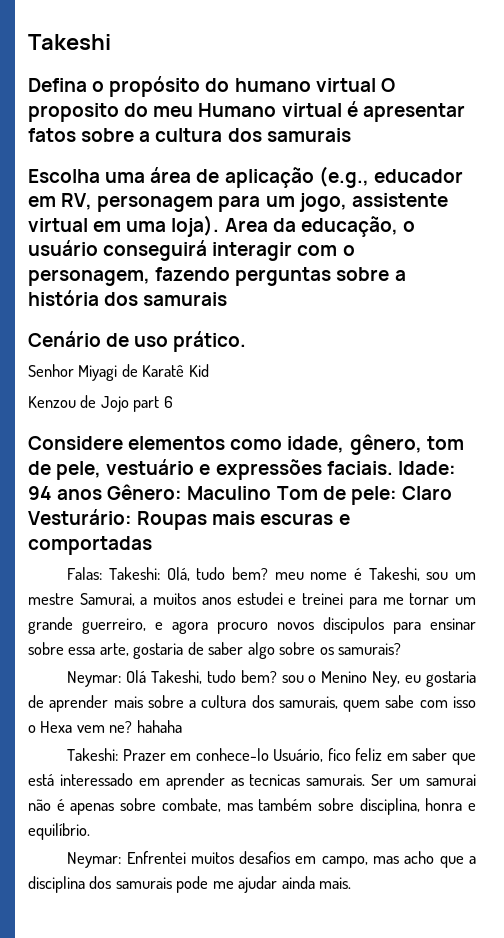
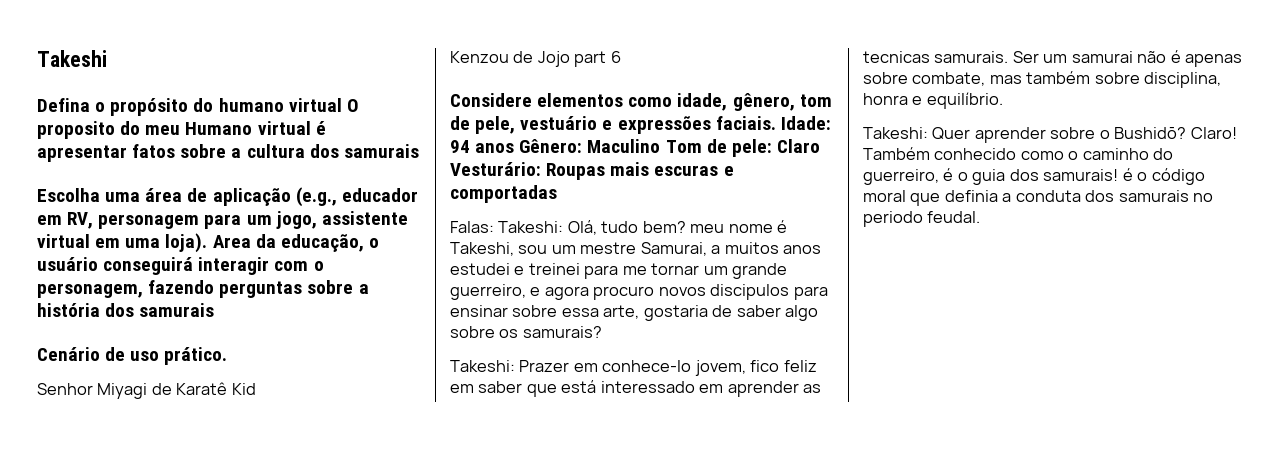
[67,670,477,687] [28,695,476,712] [28,720,182,733] // Neymar: Olá Takeshi, tudo bem? sou o Menino Ney, eu gostaria de aprender mais sobre a cultura dos samurais, quem sabe com isso o Hexa vem ne? hahaha -> (602, 332) none
[273,749,324,762] Usuário, -> [694,360,746,376] jovem,
[67,851,477,868] [28,876,352,893] Neymar: Enfrentei muitos desafios em campo, mas acho que a disciplina dos samurais pode me ajudar ainda mais. -> [863,127,1237,143] [863,147,1174,160] [863,168,1205,185] [863,190,1214,206] [863,211,981,227] Takeshi: Quer aprender sobre o Bushidō? Claro! Também conhecido como o caminho do guerreiro, é o guia dos samurais! é o código moral que definia a conduta dos samurais no periodo feudal.

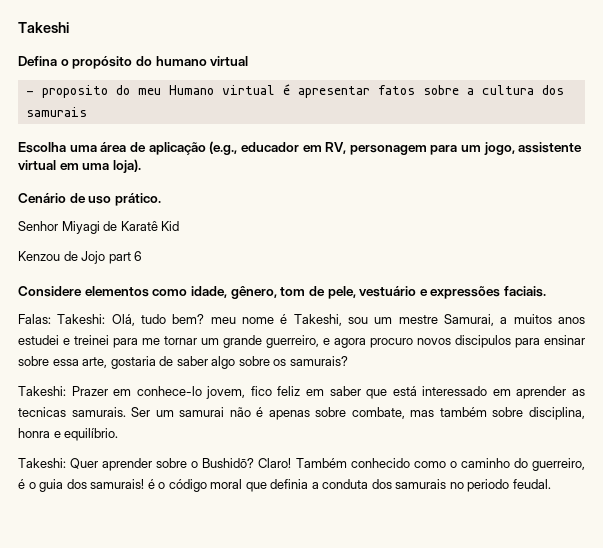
[346,99,359,112] O -> [25,91,34,95] // -
[212,234,379,252] [37,257,324,275] [37,280,369,298] [37,303,215,317] Area da educação, o usuário conseguirá interagir com o personagem, fazendo perguntas sobre a história dos samurais -> (141, 166) none
[780,116,831,130] [450,139,820,157] [450,162,734,180] [450,185,557,203] Idade: 94 anos Gênero: Maculino Tom de pele: Claro Vesturário: Roupas mais escuras e comportadas -> (547, 291) none

